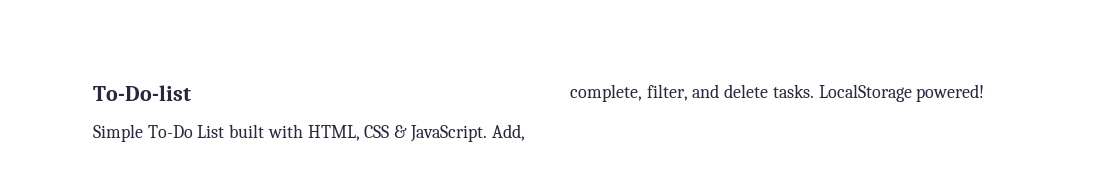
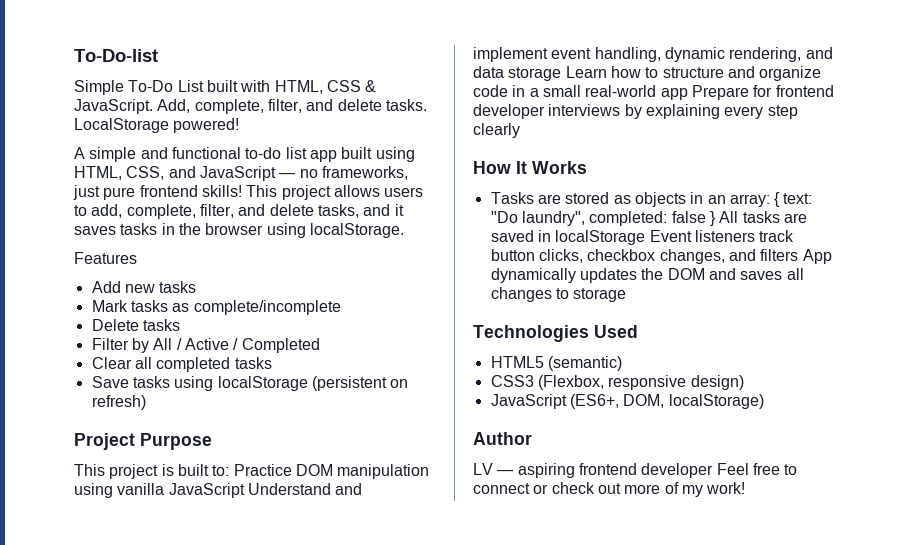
(985, 93) none -> [74,147,415,162] [74,166,408,181] [73,185,424,200] [74,204,404,219] [74,223,404,238] [74,252,137,264] [91,281,197,293] [91,300,341,315] [91,319,180,331] [91,338,320,353] [91,357,272,372] [91,376,409,391] [91,395,146,410] [74,433,212,450] [74,464,430,479] [74,483,363,498] [473,47,833,62] [473,66,822,81] [473,85,834,100] [473,104,798,119] [473,123,520,138] [473,161,587,174] [490,192,813,207] [490,211,807,226] [490,230,795,245] [490,249,832,264] [490,268,804,283] [490,287,627,302] [473,325,638,342] [490,356,622,371] [490,375,744,390] [490,394,764,409] [473,432,532,445] [473,463,798,478] [473,482,746,497] // A simple and functional to-do list app built using HTML, CSS, and JavaScript — no frameworks, just pure frontend skills! This project allows users to add, complete, filter, and delete tasks, and it saves tasks in the browser using localStorage. // Features // Add new tasks // Mark tasks as complete/incomplete // Delete tasks // Filter by All / Active / Completed // Clear all completed tasks // Save tasks using localStorage (persistent on refresh) // Project Purpose // This project is built to: Practice DOM manipulation using vanilla JavaScript Understand and implement event handling, dynamic rendering, and data storage Learn how to structure and organize code in a small real-world app Prepare for frontend developer interviews by explaining every step clearly // How It Works // Tasks are stored as objects in an array: { text: "Do laundry", completed: false } All tasks are saved in localStorage Event listeners track button clicks, checkbox changes, and filters App dynamically updates the DOM and saves all changes to storage // Technologies Used // HTML5 (semantic) // CSS3 (Flexbox, responsive design) // JavaScript (ES6+, DOM, localStorage) // Author // LV — aspiring frontend developer Feel free to connect or check out more of my work!

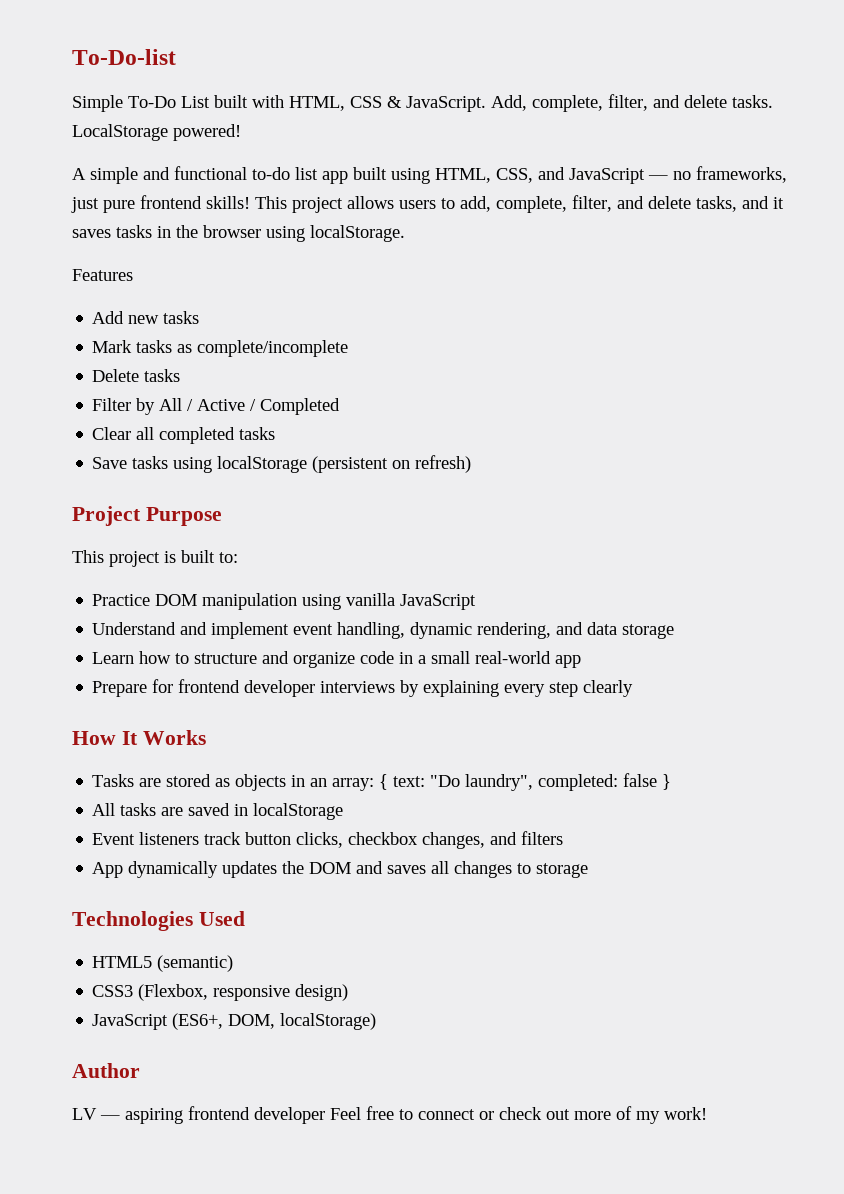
(230, 470) none -> (238, 557) //
(245, 490) none -> (477, 602) //
(562, 74) none -> (675, 631) //
(688, 94) none -> (582, 661) //
(716, 218) none -> (672, 782) //
(646, 237) none -> (344, 811) //
(799, 255) none -> (564, 838) //

